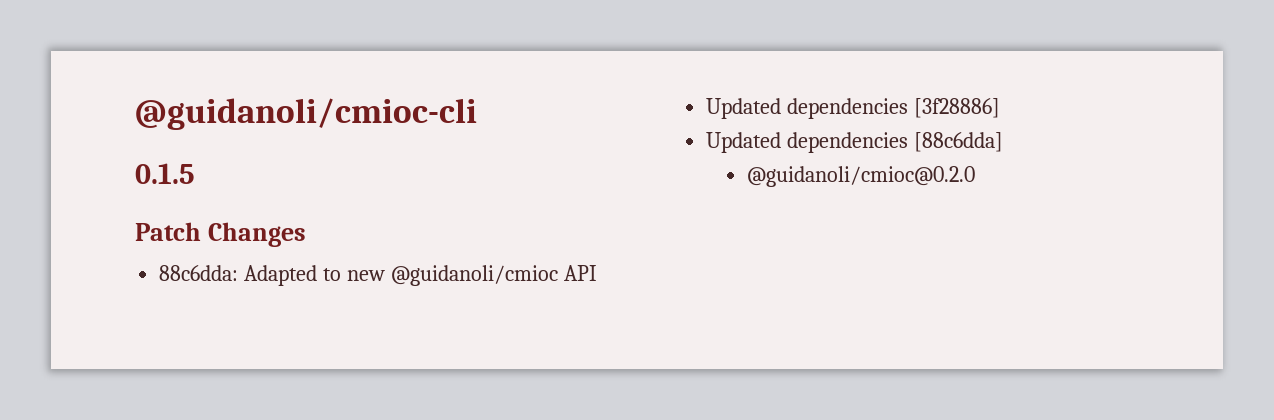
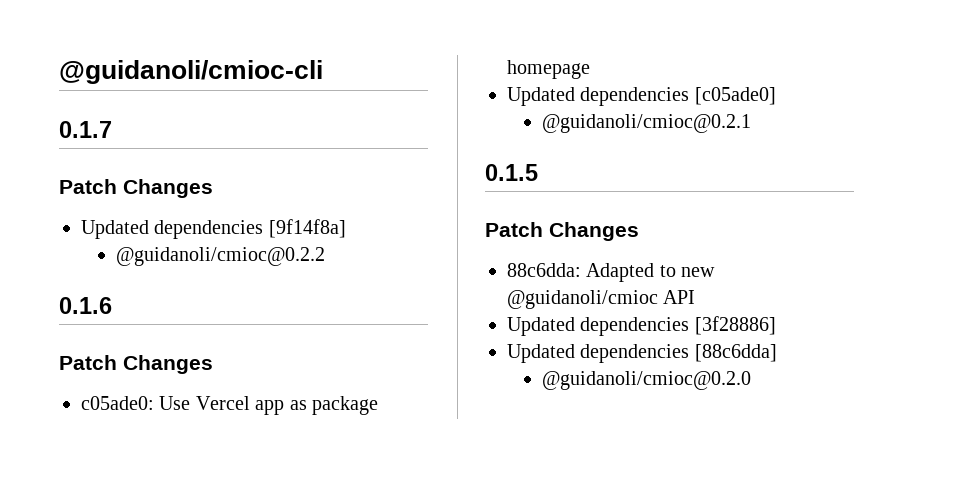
(477, 114) none -> [59,121,112,138] [59,179,213,198] [81,219,346,239] [116,247,326,266] [59,297,112,314] [59,355,213,374] [81,396,378,415] [507,60,590,79] [507,87,776,106] [542,114,752,133] // 0.1.7 // Patch Changes // Updated dependencies [9f14f8a] // @guidanoli/cmioc@0.2.2 // 0.1.6 // Patch Changes // c05ade0: Use Vercel app as package homepage // Updated dependencies [c05ade0] // @guidanoli/cmioc@0.2.1

